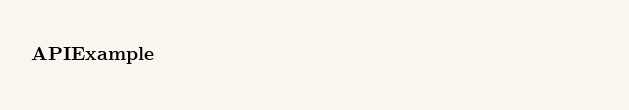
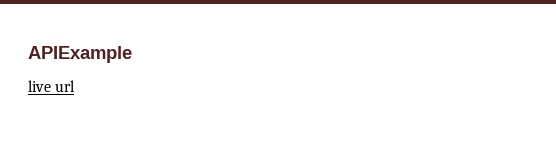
(154, 55) none -> [28,80,76,92] // live url

